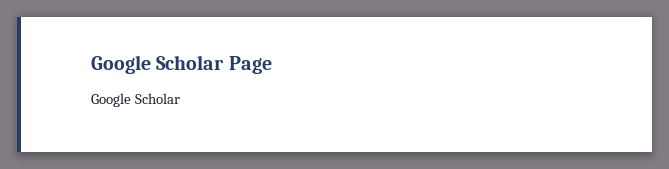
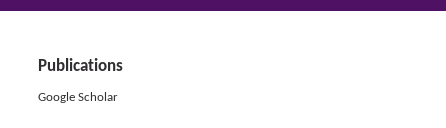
[91,55,272,74] Google Scholar Page -> [38,58,123,71] Publications

